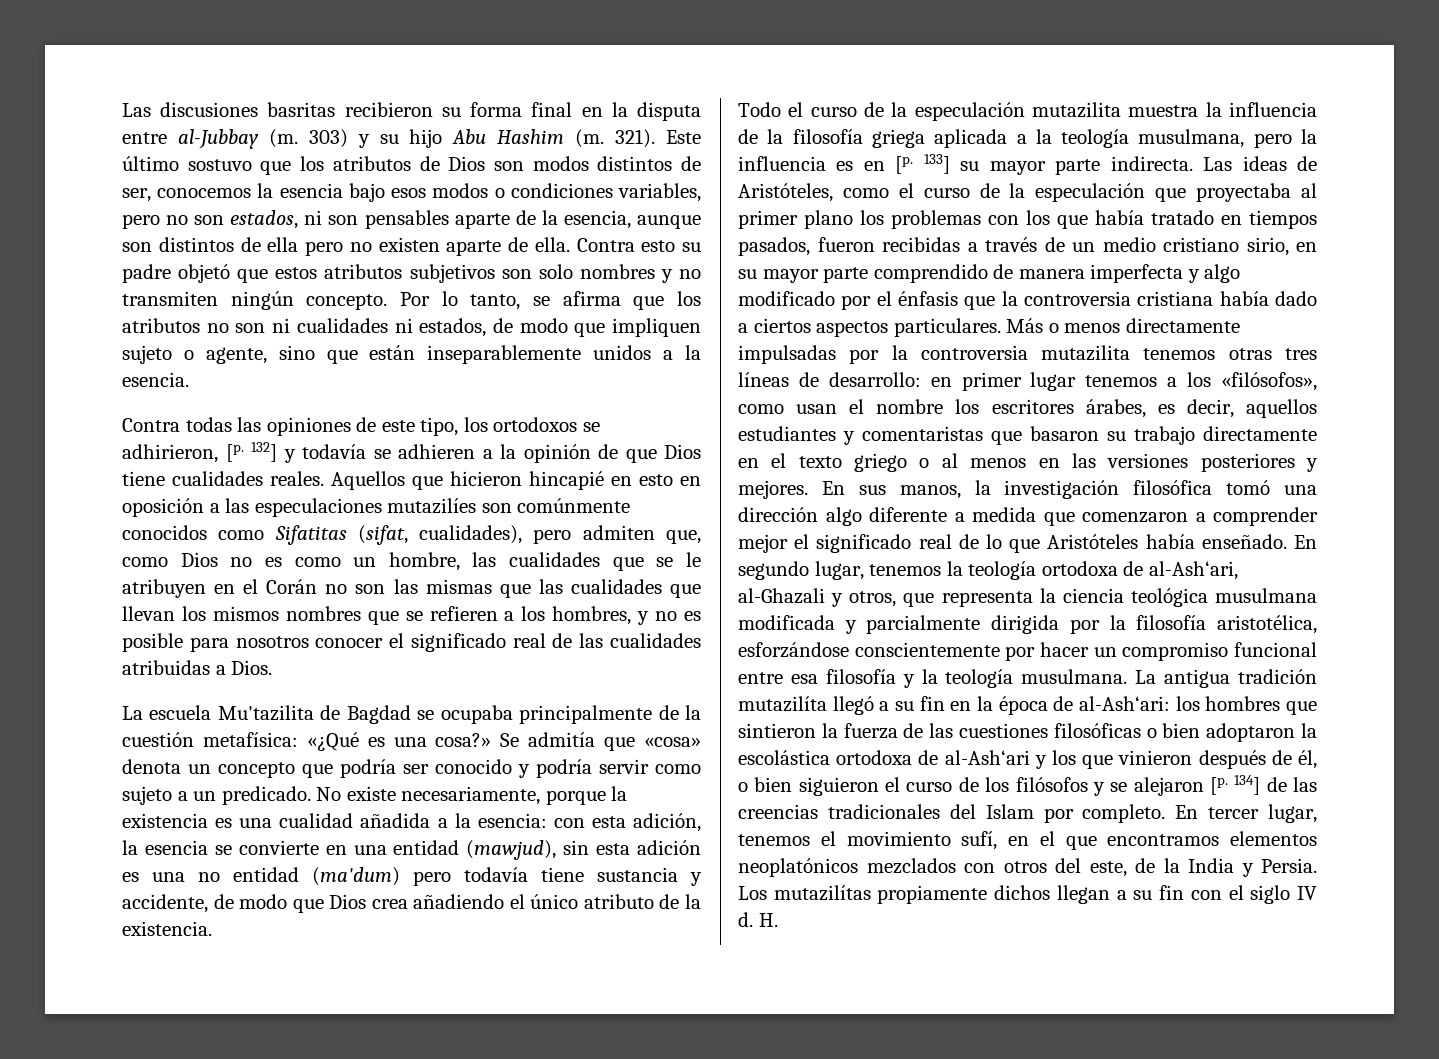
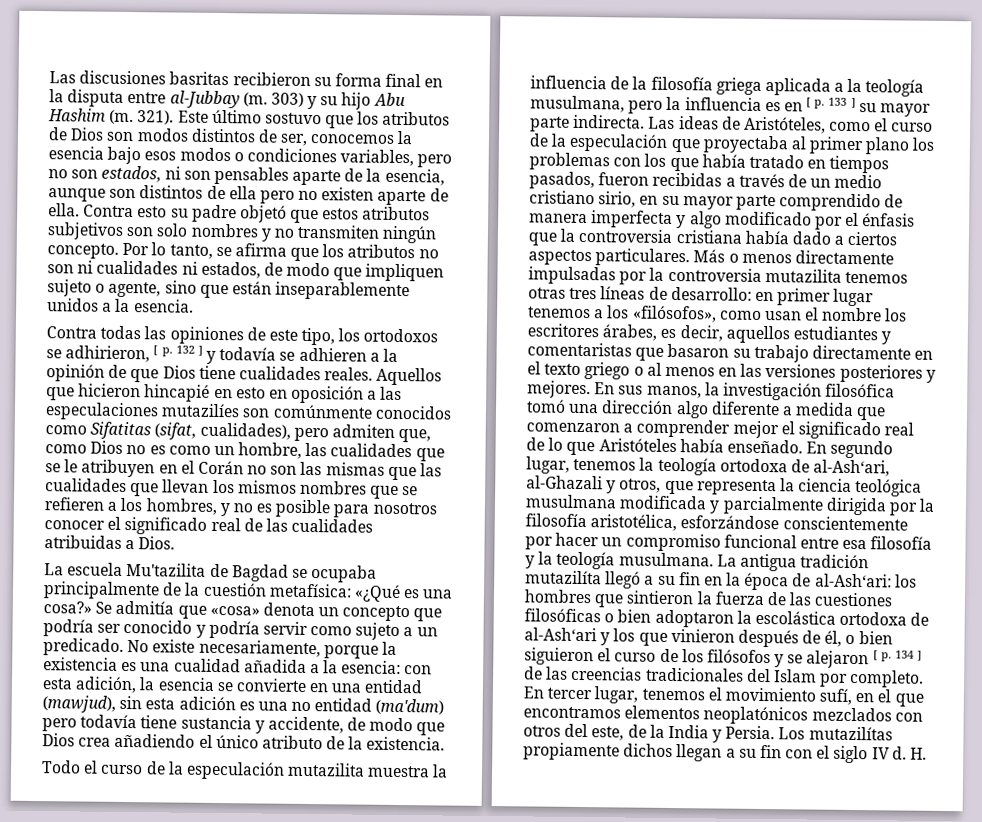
[225,442,277,462] [p. 132] -> [153,345,203,357] [ p. 132 ]
[895,154,950,174] [p. 133] -> [806,97,856,109] [ p. 133 ]
[1209,775,1261,795] [p. 134] -> [872,650,923,662] [ p. 134 ]

